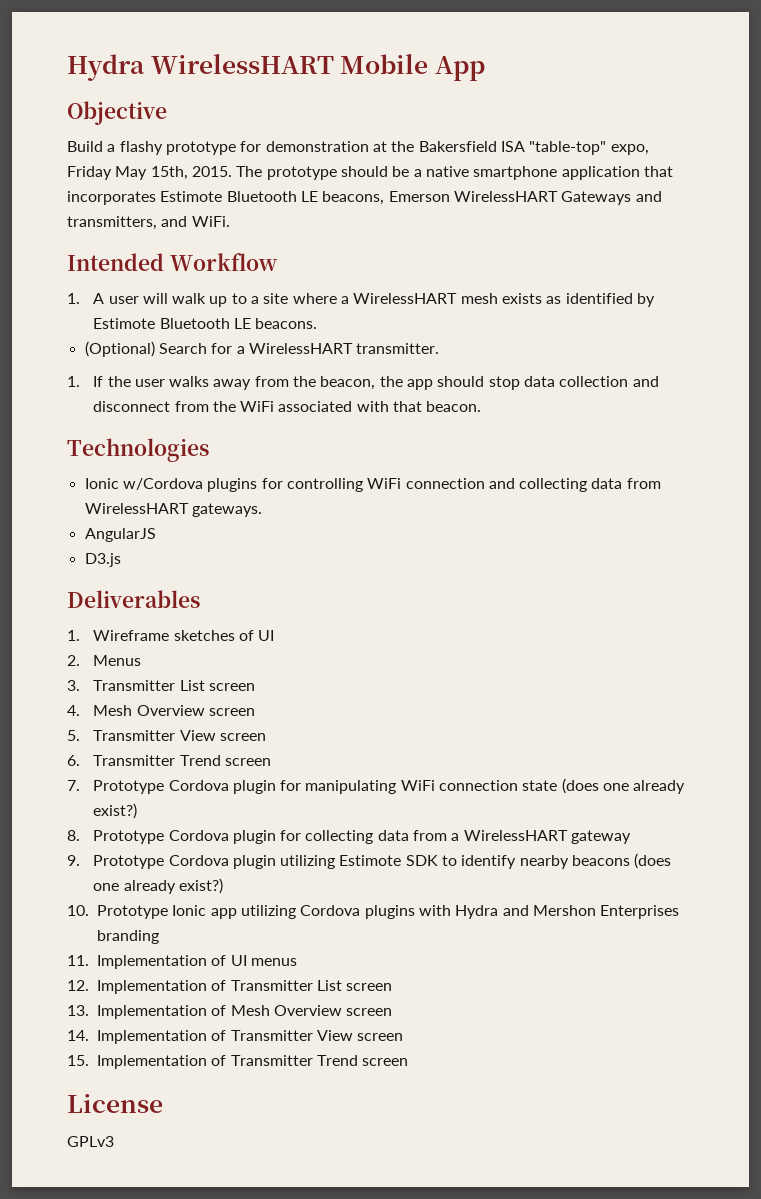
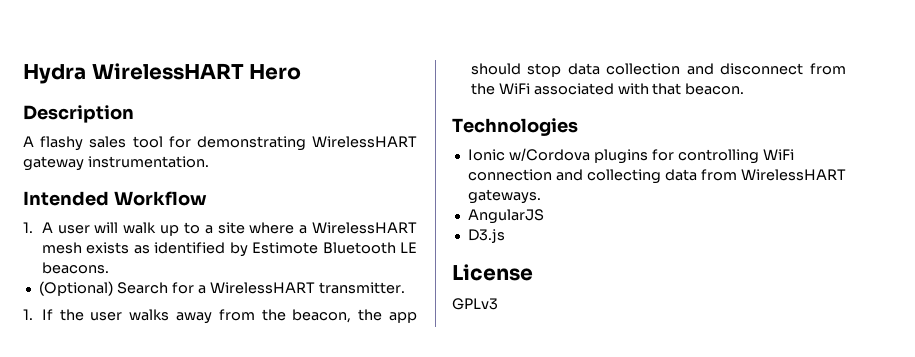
[340,54,485,81] [67,101,167,125] [67,141,649,155] [67,166,673,180] [67,191,662,205] [67,216,230,230] Mobile App // Objective // Build a flashy prototype for demonstration at the Bakersfield ISA "table-top" expo, Friday May 15th, 2015. The prototype should be a native smartphone application that incorporates Estimote Bluetooth LE beacons, Emerson WirelessHART Gateways and transmitters, and WiFi. -> [249,64,302,80] [23,105,134,123] [23,136,417,151] [23,156,209,171] Hero // Description // A flashy sales tool for demonstrating WirelessHART gateway instrumentation.
[67,590,200,608] [67,630,275,641] [67,655,142,666] [67,680,255,691] [67,705,255,716] [67,730,266,741] [67,755,271,766] [67,778,686,794] [93,803,138,819] [67,830,632,844] [67,853,672,869] [93,878,223,894] [67,905,680,919] [97,930,159,944] [67,955,297,969] [67,980,393,994] [67,1005,393,1019] [67,1030,404,1044] [67,1055,409,1069] // Deliverables // 1. Wireframe sketches of UI // 2. Menus // 3. Transmitter List screen // 4. Mesh Overview screen // 5. Transmitter View screen // 6. Transmitter Trend screen // 7. Prototype Cordova plugin for manipulating WiFi connection state (does one already exist?) // 8. Prototype Cordova plugin for collecting data from a WirelessHART gateway // 9. Prototype Cordova plugin utilizing Estimote SDK to identify nearby beacons (does one already exist?) // 10. Prototype Ionic app utilizing Cordova plugins with Hydra and Mershon Enterprises branding // 11. Implementation of UI menus // 12. Implementation of Transmitter List screen // 13. Implementation of Mesh Overview screen // 14. Implementation of Transmitter View screen // 15. Implementation of Transmitter Trend screen -> (505, 236) none

